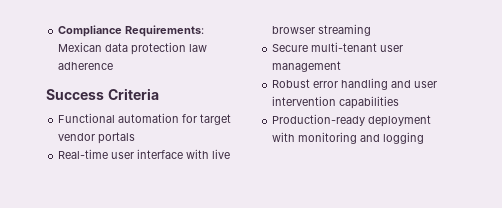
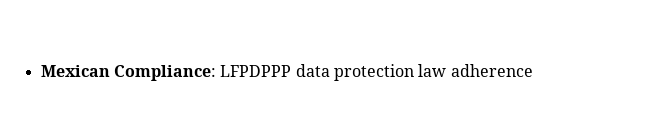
[58,25,205,37] [58,42,103,52] Compliance Requirements: Mexican -> [40,65,292,81] Mexican Compliance: LFPDPPP
[46,88,159,100] [58,113,232,125] [58,132,136,144] [58,149,231,159] [272,24,372,36] [272,42,404,52] [272,61,342,72] [272,78,438,90] [272,96,400,109] [272,114,432,127] [272,132,425,144] // Success Criteria // Functional automation for target vendor portals // Real-time user interface with live browser streaming // Secure multi-tenant user management // Robust error handling and user intervention capabilities // Production-ready deployment with monitoring and logging -> (533, 70) none

